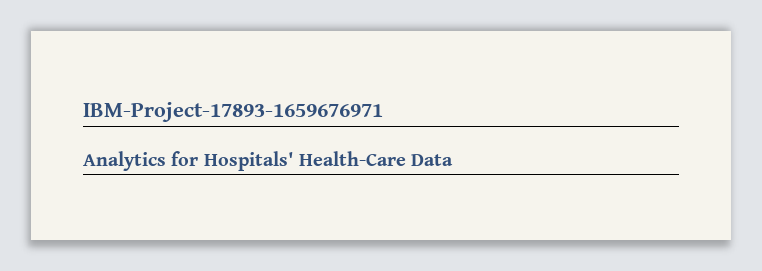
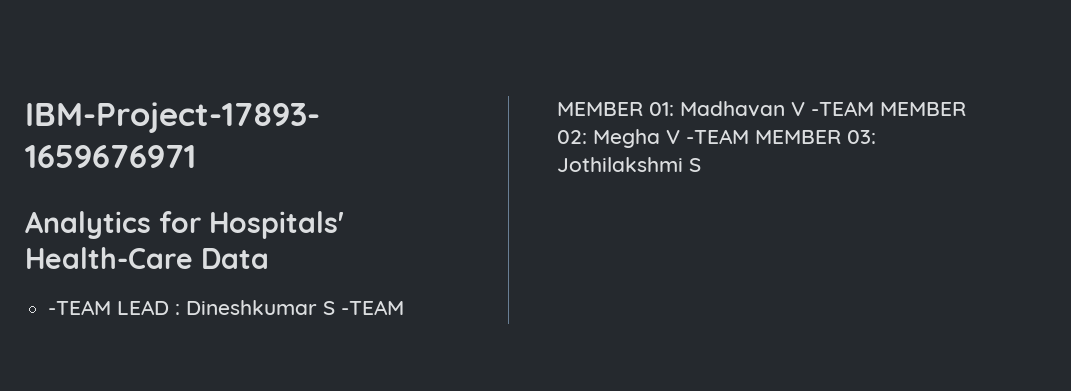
(454, 160) none -> [48,300,405,315] [557,101,967,117] [557,129,877,148] [557,157,702,172] // -TEAM LEAD : Dineshkumar S -TEAM MEMBER 01: Madhavan V -TEAM MEMBER 02: Megha V -TEAM MEMBER 03: Jothilakshmi S

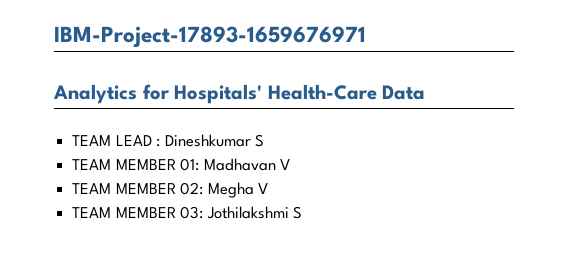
[48,300,112,315] -TEAM -> [72,135,112,146] TEAM
[341,300,405,315] -TEAM -> [72,159,112,170] // TEAM
[811,101,875,116] -TEAM -> [72,183,112,194] // TEAM
[686,129,750,144] -TEAM -> [72,207,112,218] // TEAM

